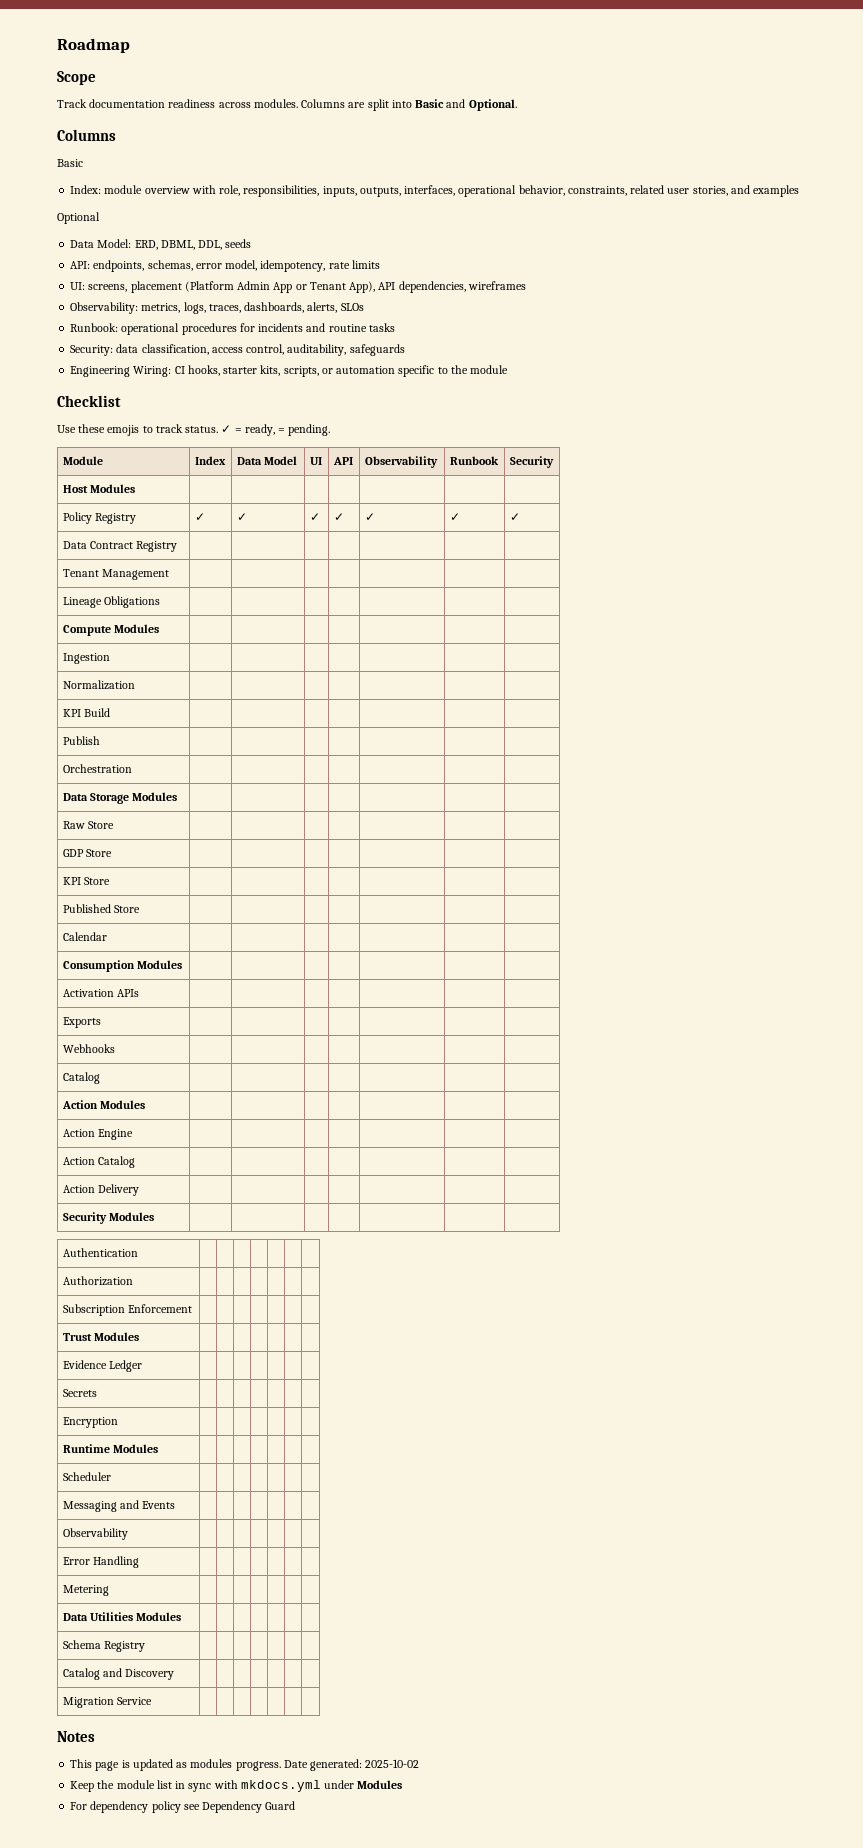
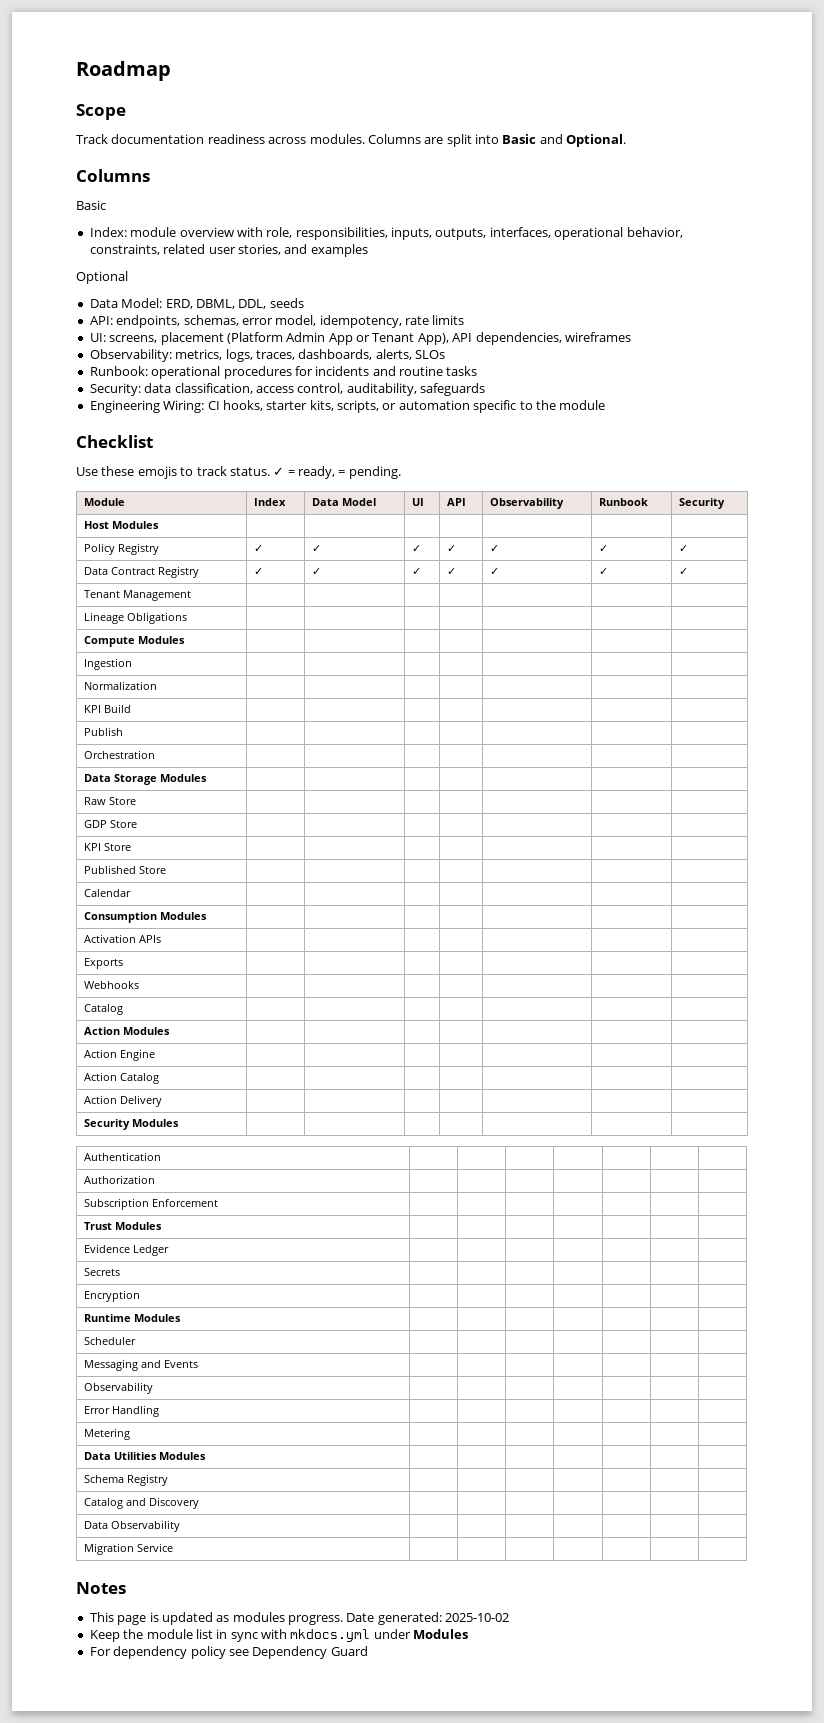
(178, 546) | | | | | | -> [253,568,263,575] [311,568,321,575] [411,568,421,575] [446,568,456,575] [489,568,499,575] [598,568,608,575] [678,568,688,575] ✓ | ✓ | ✓ | ✓ | ✓ | ✓ | ✓
(175, 1674) none -> [83,1520,180,1532] // Data Observability | | | | | | |

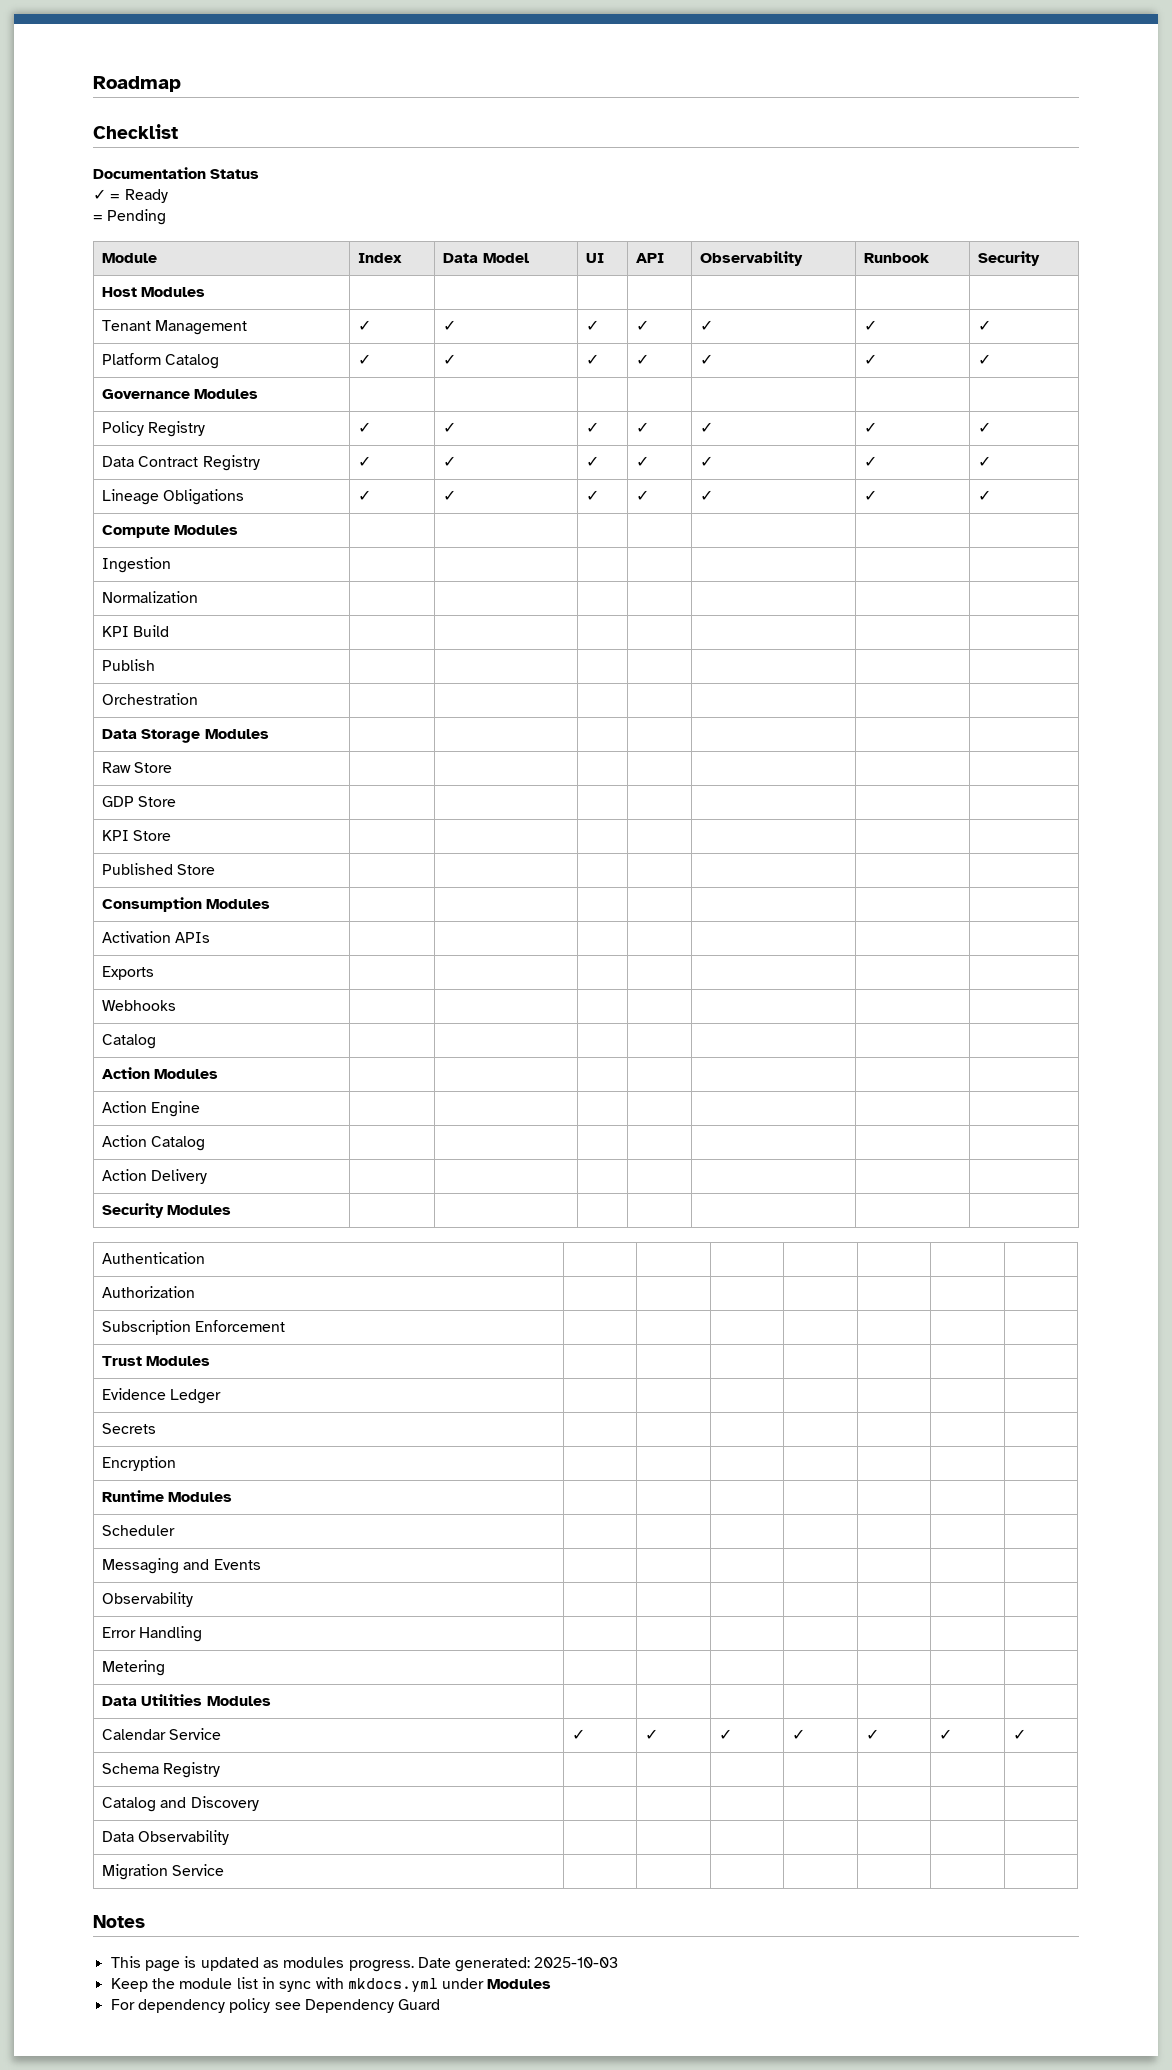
[76,104,126,120] [76,134,627,147] [76,169,150,182] [76,200,106,210] [89,227,683,240] [89,244,368,257] [76,271,128,284] [89,298,304,309] [89,315,465,328] [89,332,631,345] [89,349,445,362] [89,366,478,379] [89,383,485,396] [89,400,606,413] [76,435,153,448] [76,466,401,479] Scope // Track documentation readiness across modules. Columns are split into Basic and Optional. // Columns // Basic // Index: module overview with role, responsibilities, inputs, outputs, interfaces, operational behavior, constraints, related user stories, and examples // Optional // Data Model: ERD, DBML, DDL, seeds // API: endpoints, schemas, error model, idempotency, rate limits // UI: screens, placement (Platform Admin App or Tenant App), API dependencies, wireframes // Observability: metrics, logs, traces, dashboards, alerts, SLOs // Runbook: operational procedures for incidents and routine tasks // Security: data classification, access control, auditability, safeguards // Engineering Wiring: CI hooks, starter kits, scripts, or automation specific to the module // Checklist // Use these emojis to track status. ✓ = ready, = pending. -> [93,124,178,139] [93,167,260,179] [93,189,168,203] [93,209,167,225] Checklist // Documentation Status // ✓ = Ready // = Pending
(159, 525) none -> [101,320,248,335] [357,320,371,331] [442,320,456,331] [585,320,599,331] [635,320,649,331] [699,320,713,331] [863,320,877,331] [977,320,991,331] [101,353,220,369] [357,354,371,365] [442,354,456,365] [585,354,599,365] [635,354,649,365] [699,354,713,365] [863,354,877,365] [977,354,991,365] [101,389,259,399] // Tenant Management | ✓ | ✓ | ✓ | ✓ | ✓ | ✓ | ✓ // Platform Catalog | ✓ | ✓ | ✓ | ✓ | ✓ | ✓ | ✓ // Governance Modules | | | | | | |
[83,590,191,601] // Tenant Management | | | | | | | -> (991, 461) none
(187, 618) | | | | | | -> [357,490,371,501] [442,490,456,501] [585,490,599,501] [635,490,649,501] [699,490,713,501] [863,490,877,501] [977,490,991,501] ✓ | ✓ | ✓ | ✓ | ✓ | ✓ | ✓
[83,889,131,897] // Calendar | | | | | | | -> (216, 869) none
(206, 1456) none -> [101,1728,222,1740] [571,1729,585,1740] [644,1729,658,1740] [718,1729,732,1740] [791,1729,805,1740] [865,1729,879,1740] [938,1729,952,1740] [1012,1729,1026,1740] // Calendar Service | ✓ | ✓ | ✓ | ✓ | ✓ | ✓ | ✓
[445,1613,510,1622] 2025-10-02 -> [534,1957,619,1968] 2025-10-03

